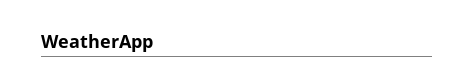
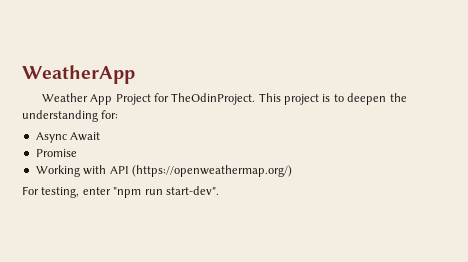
(153, 43) none -> [41,93,407,105] [22,110,119,122] [35,132,101,143] [35,149,77,157] [35,165,292,177] [22,186,219,198] // Weather App Project for TheOdinProject. This project is to deepen the understanding for: // Async Await // Promise // Working with API (https://openweathermap.org/) // For testing, enter "npm run start-dev".

